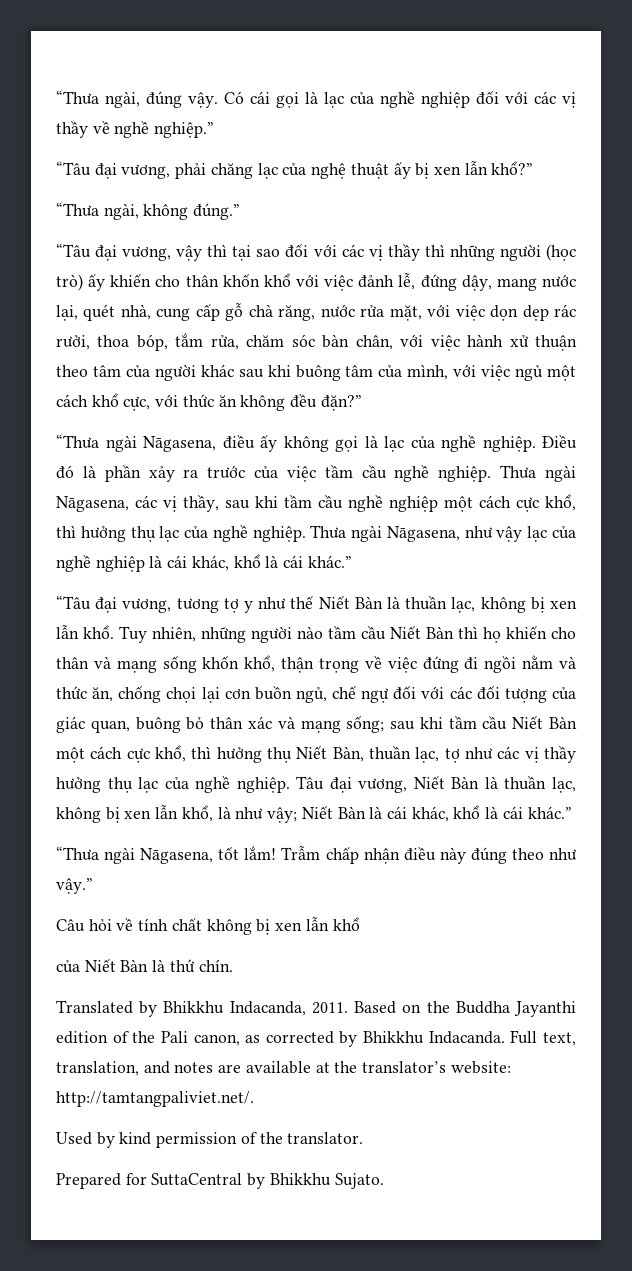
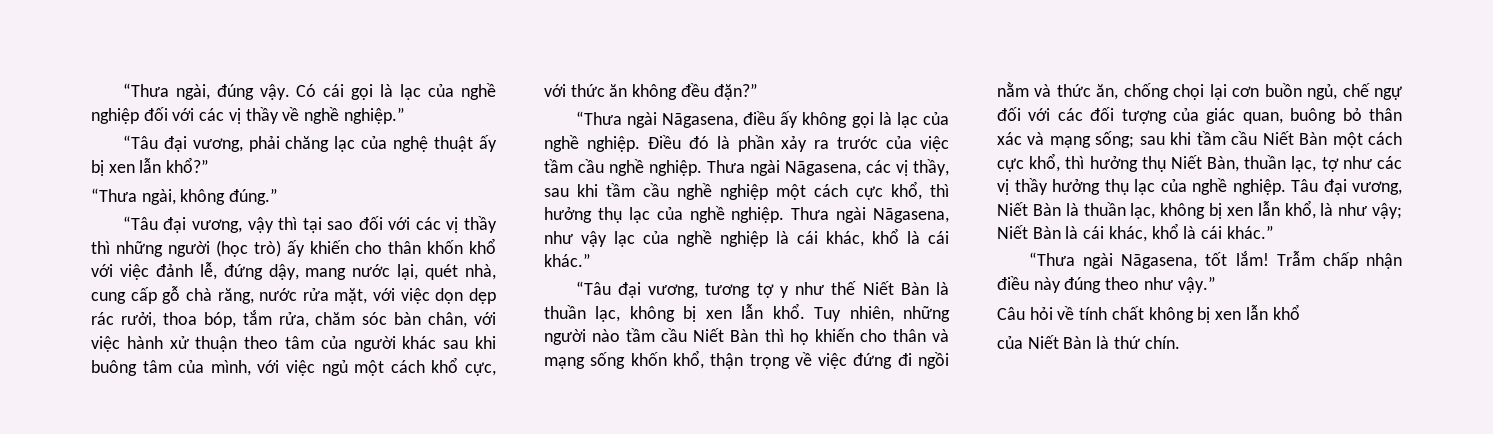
[56,1000,576,1017] [56,1030,576,1047] [56,1061,511,1076] [56,1091,254,1107] [56,1132,364,1148] [56,1173,384,1189] // Translated by Bhikkhu Indacanda, 2011. Based on the Buddha Jayanthi edition of the Pali canon, as corrected by Bhikkhu Indacanda. Full text, translation, and notes are available at the translator’s website: http://tamtangpaliviet.net/. // Used by kind permission of the translator. // Prepared for SuttaCentral by Bhikkhu Sujato. -> (1180, 342) none

